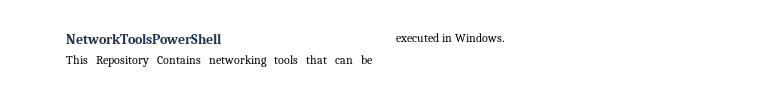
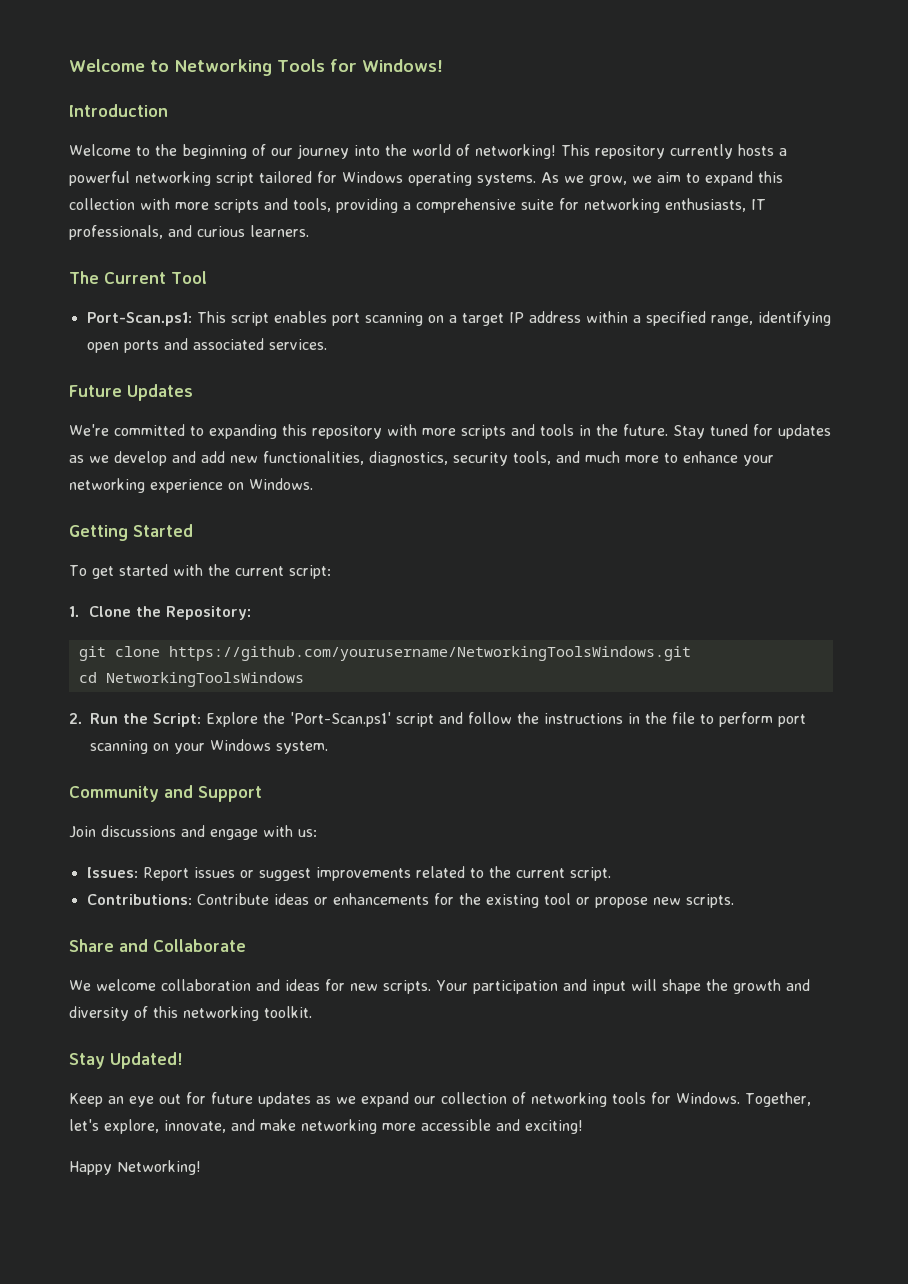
[66,33,222,44] [66,55,373,67] [396,33,505,42] NetworkToolsPowerShell // This Repository Contains networking tools that can be executed in Windows. -> [69,59,443,76] [69,104,168,117] [69,144,787,159] [69,171,783,186] [69,198,766,213] [69,225,309,240] [69,271,207,284] [86,311,831,326] [86,338,327,353] [69,384,193,401] [69,424,831,439] [69,451,774,466] [69,478,313,493] [69,524,193,541] [69,564,331,579] [69,606,251,620] [78,646,691,661] [78,672,304,687] [69,712,806,727] [90,739,328,754] [69,785,262,802] [69,825,317,840] [86,866,611,881] [86,893,734,908] [69,939,246,952] [69,979,810,994] [69,1006,312,1021] [69,1052,183,1069] [69,1092,811,1107] [69,1119,583,1134] [69,1160,201,1175] Welcome to Networking Tools for Windows! // Introduction // Welcome to the beginning of our journey into the world of networking! This repository currently hosts a powerful networking script tailored for Windows operating systems. As we grow, we aim to expand this collection with more scripts and tools, providing a comprehensive suite for networking enthusiasts, IT professionals, and curious learners. // The Current Tool // Port-Scan.ps1: This script enables port scanning on a target IP address within a specified range, identifying open ports and associated services. // Future Updates // We're committed to expanding this repository with more scripts and tools in the future. Stay tuned for updates as we develop and add new functionalities, diagnostics, security tools, and much more to enhance your networking experience on Windows. // Getting Started // To get started with the current script: // 1. Clone the Repository: // git clone https://github.com/yourusername/NetworkingToolsWindows.git // cd NetworkingToolsWindows // 2. Run the Script: Explore the 'Port-Scan.ps1' script and follow the instructions in the file to perform port scanning on your Windows system. // Community and Support // Join discussions and engage with us: // Issues: Report issues or suggest improvements related to the current script. // Contributions: Contribute ideas or enhancements for the existing tool or propose new scripts. // Share and Collaborate // We welcome collaboration and ideas for new scripts. Your participation and input will shape the growth and diversity of this networking toolkit. // Stay Updated! // Keep an eye out for future updates as we expand our collection of networking tools for Windows. Together, let's explore, innovate, and make networking more accessible and exciting! // Happy Networking!

